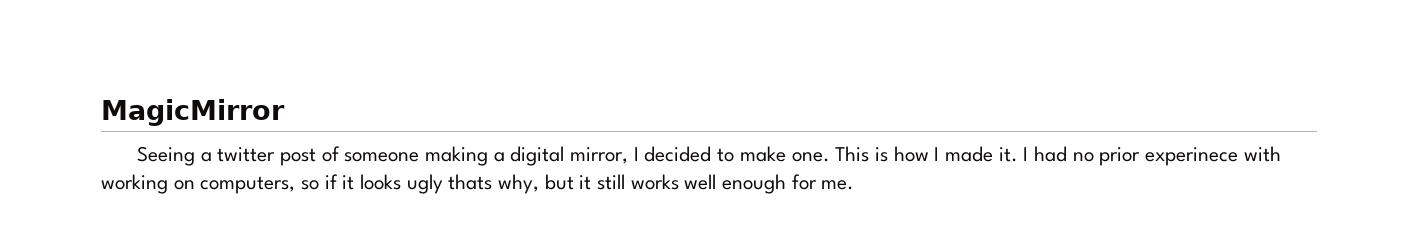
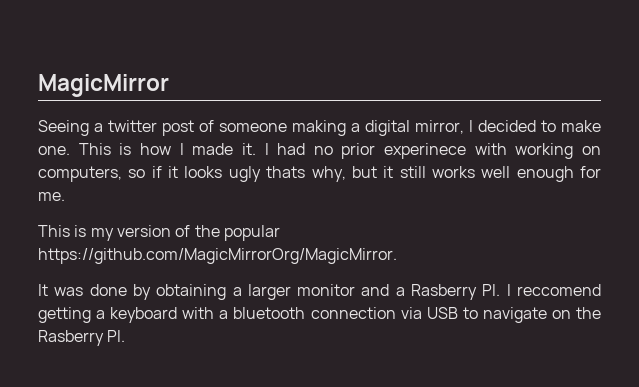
(855, 185) none -> [38,225,280,241] [38,248,397,264] [38,284,602,300] [38,307,601,323] [38,330,126,346] // This is my version of the popular https://github.com/MagicMirrorOrg/MagicMirror. // It was done by obtaining a larger monitor and a Rasberry PI. I reccomend getting a keyboard with a bluetooth connection via USB to navigate on the Rasberry PI.

